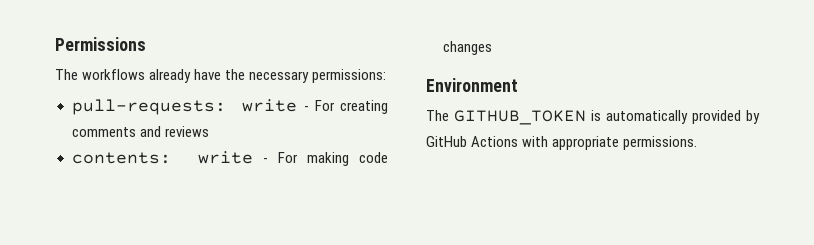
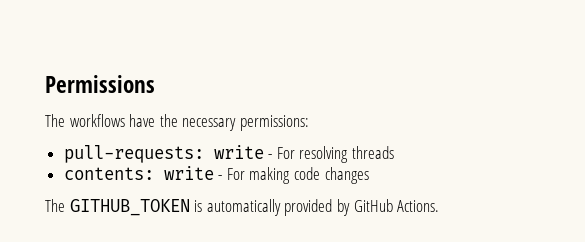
[149,69,192,83] already -> (125, 120) none
[340,100,388,114] [71,126,209,137] creating comments and reviews -> [299,146,395,163] resolving threads
[426,78,518,92] // Environment -> (369, 175) none
[471,136,698,150] Actions with appropriate permissions. -> [397,200,440,212] Actions.

